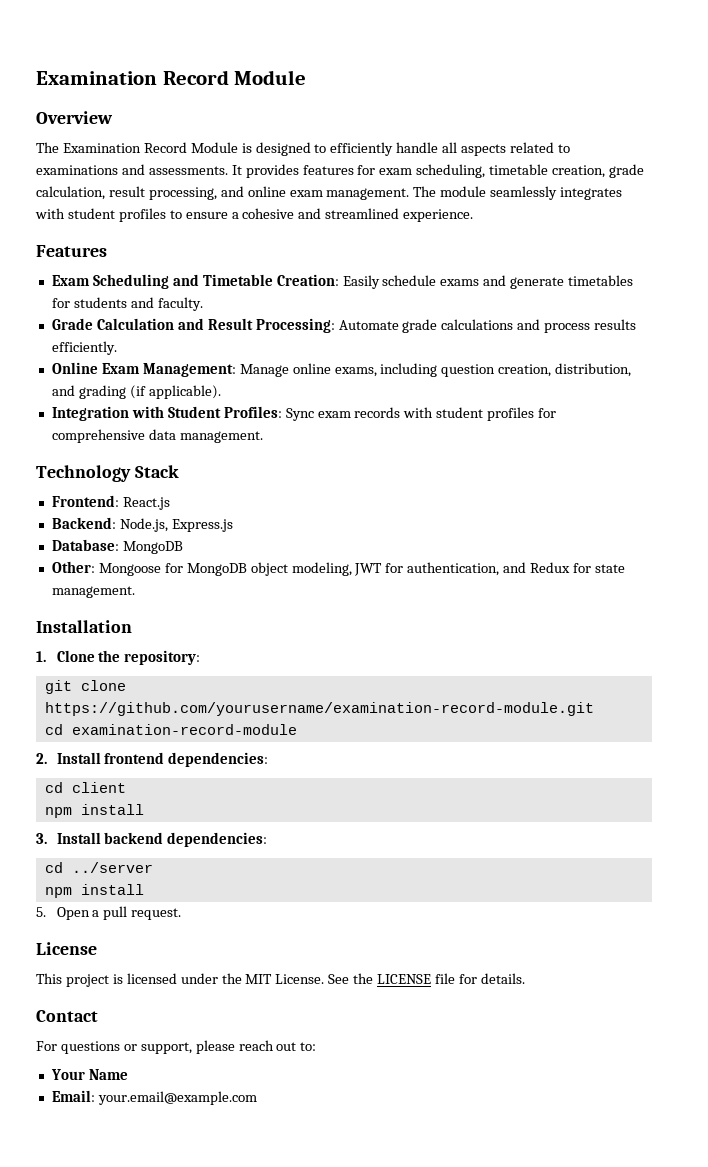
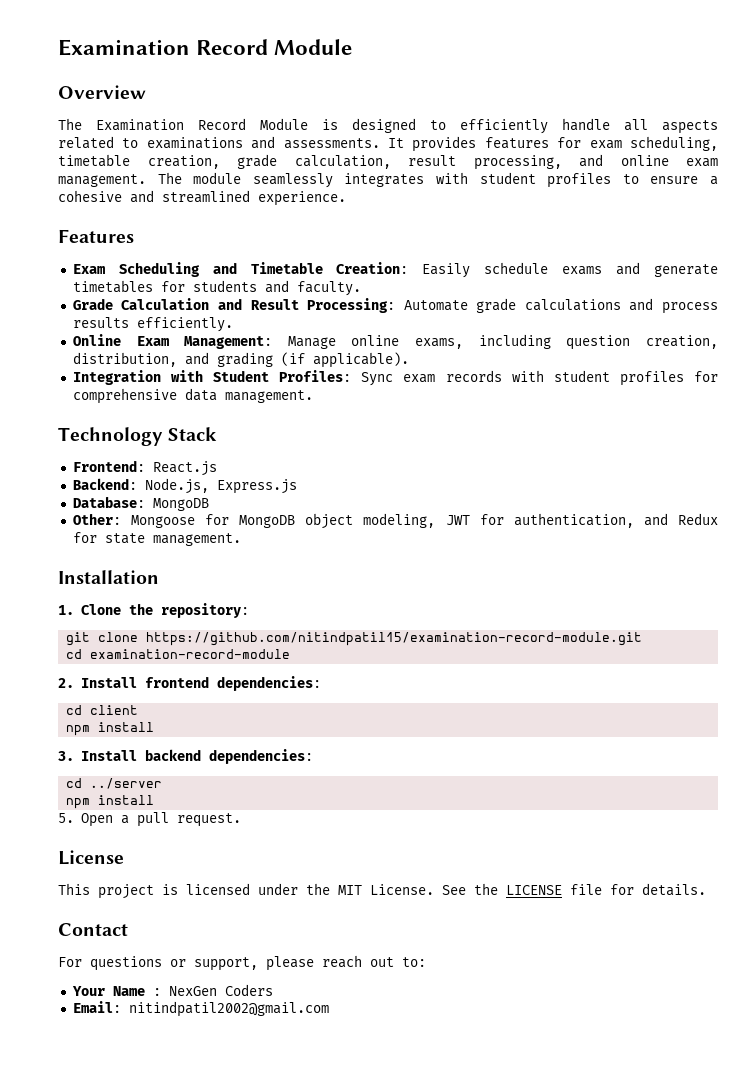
[44,702,594,716] https://github.com/yourusername/examination-record-module.git -> [146,632,643,646] https://github.com/nitindpatil15/examination-record-module.git
(128, 1074) none -> [152,984,273,996] : NexGen Coders
[97,1091,257,1105] your.email@example.com -> [128,1001,329,1017] nitindpatil2002@gmail.com

